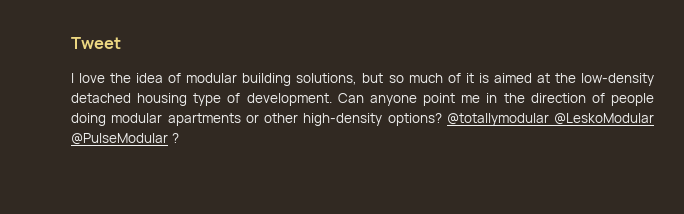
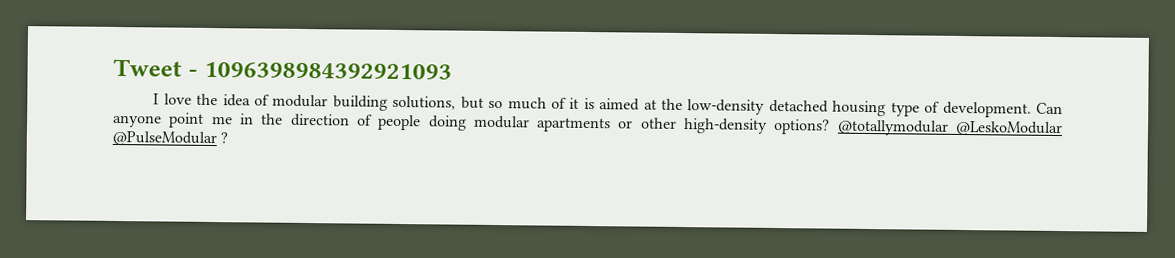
(121, 43) none -> [187,61,452,80] - 1096398984392921093

